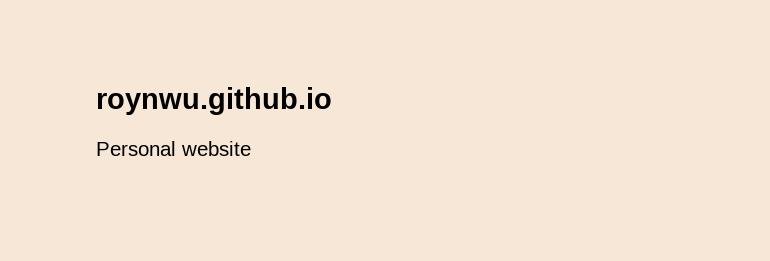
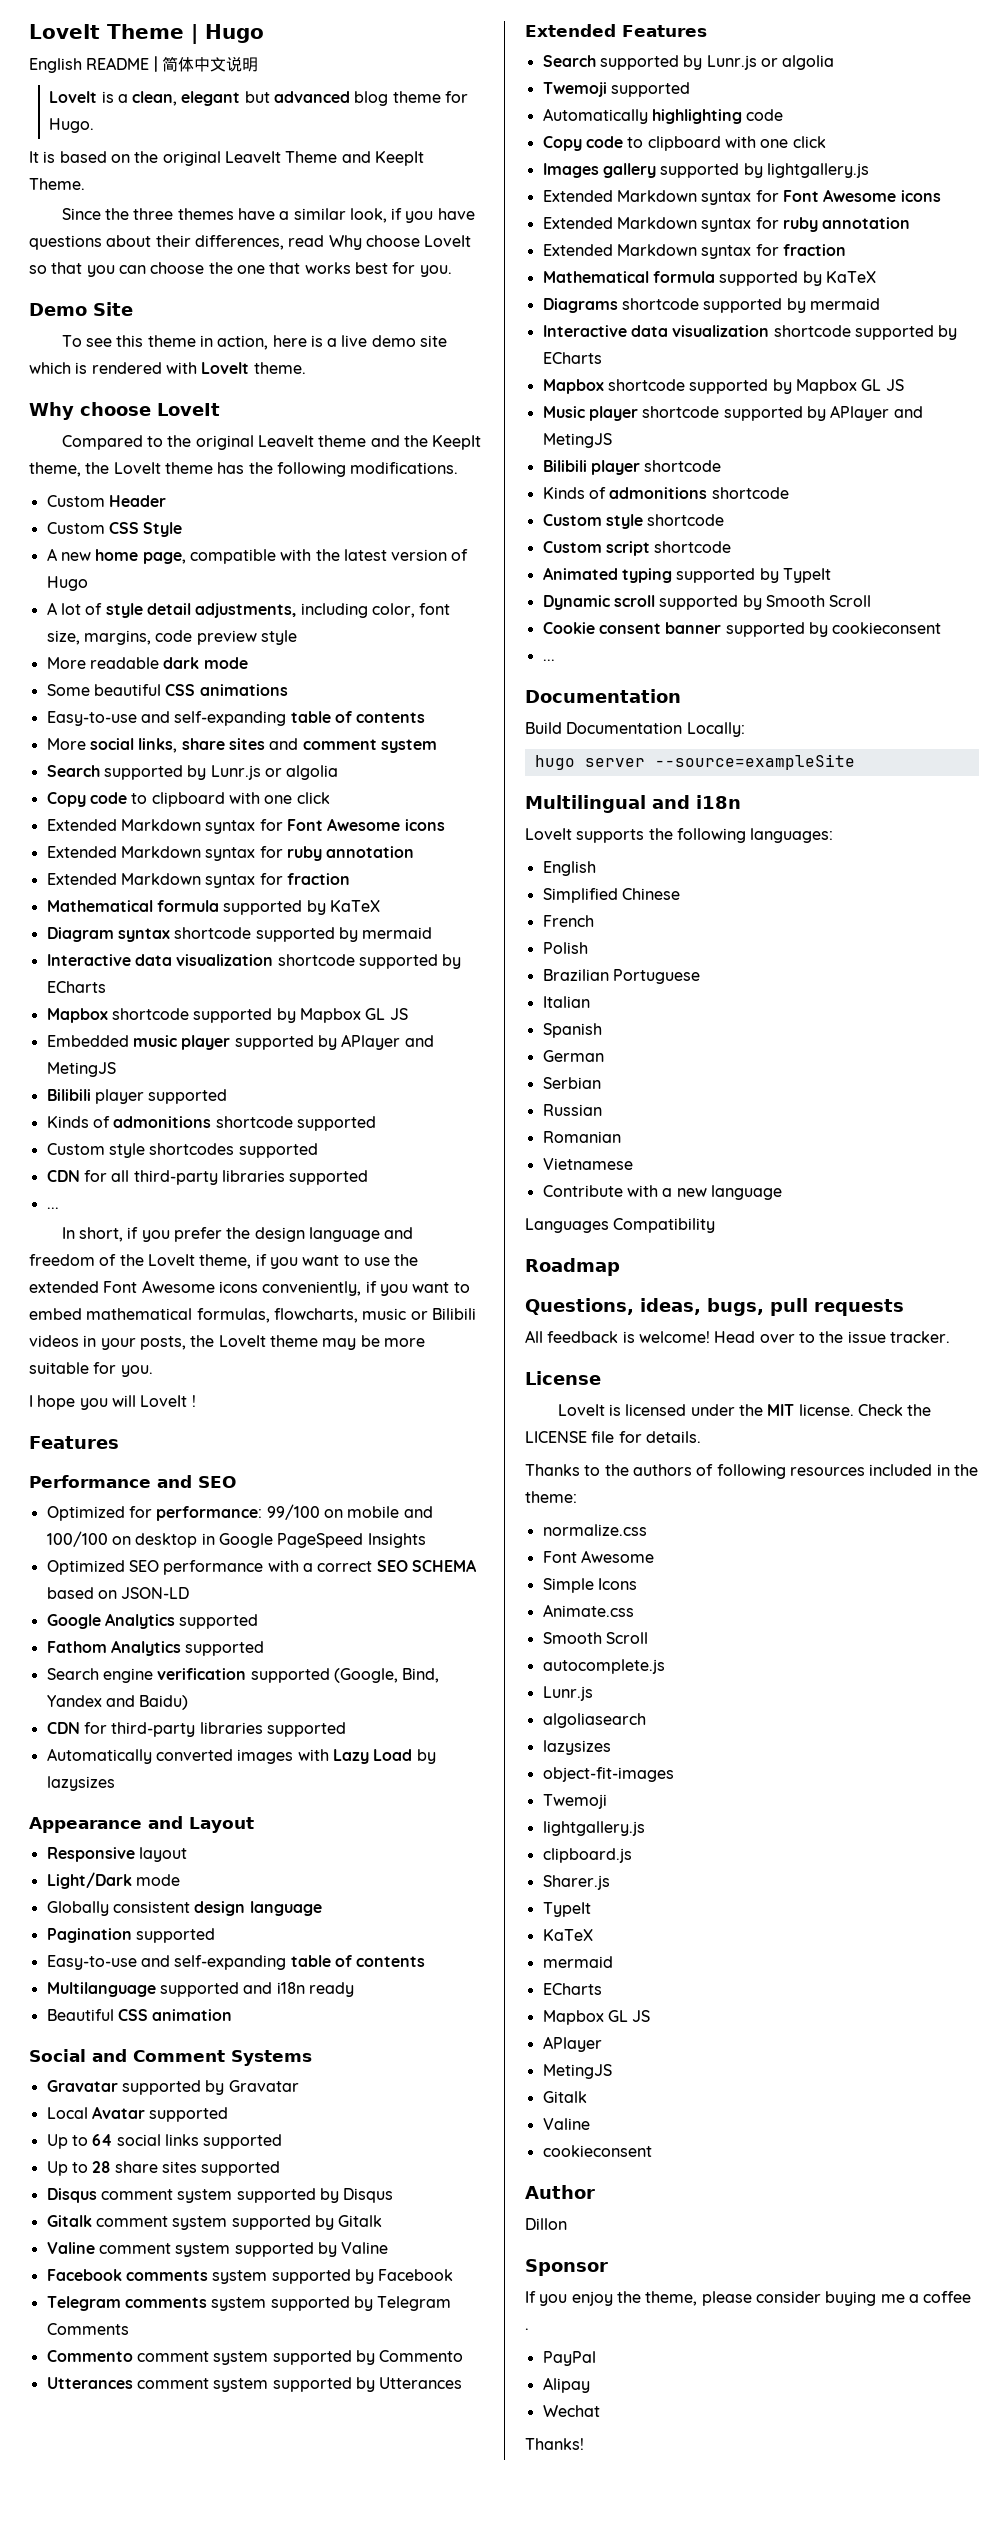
[96,87,332,115] [96,141,251,156] roynwu.github.io // Personal website -> [29,24,264,44] [29,56,258,73] [49,91,469,106] [49,118,95,133] [29,151,424,166] [29,178,85,190] [61,208,475,223] [29,235,472,250] [29,262,452,277] [29,302,133,316] [61,335,448,350] [29,362,306,374] [29,402,220,420] [61,435,482,450] [29,462,459,477] [46,495,166,507] [46,522,183,537] [46,548,469,564] [46,576,88,591] [46,602,451,618] [46,630,297,645] [46,657,248,669] [46,684,288,696] [46,711,426,726] [46,738,437,753] [46,765,339,780] [46,792,330,807] [46,818,445,834] [46,846,415,861] [46,873,350,888] [46,900,380,915] [46,927,433,942] [46,954,462,969] [46,981,106,993] [46,1008,408,1023] [46,1034,434,1050] [46,1062,116,1077] [46,1089,228,1104] [46,1116,376,1131] [46,1143,318,1158] [46,1170,369,1185] [46,1207,59,1209] [61,1227,414,1242] [29,1254,419,1269] [29,1280,470,1296] [29,1308,476,1323] [29,1335,425,1350] [29,1362,153,1377] [29,1395,196,1410] [29,1436,119,1449] [29,1475,236,1488] [46,1504,433,1521] [46,1531,426,1548] [46,1559,477,1575] [46,1587,190,1599] [46,1613,259,1629] [46,1640,265,1656] [46,1668,440,1683] [46,1695,189,1710] [46,1722,346,1737] [46,1748,436,1764] [46,1776,115,1791] [29,1816,254,1833] [46,1847,187,1862] [46,1872,180,1889] [46,1901,322,1916] [46,1928,215,1943] [46,1955,426,1970] [46,1982,354,1997] [46,2009,233,2021] [29,2049,312,2066] [46,2080,299,2095] [46,2106,229,2122] [46,2134,283,2149] [46,2161,281,2176] [46,2188,394,2203] [46,2215,383,2230] [46,2242,389,2257] [46,2269,454,2284] [46,2296,452,2311] [46,2323,129,2335] [46,2350,464,2365] [46,2377,463,2392] [525,24,707,37] [542,55,835,70] [542,82,690,97] [542,108,784,124] [542,136,826,151] [542,163,869,178] [542,189,941,205] [542,217,911,232] [542,244,846,259] [542,271,876,286] [542,298,880,313] [542,325,958,340] [542,352,602,364] [542,379,904,394] [542,405,923,421] [542,433,612,448] [542,460,722,475] [542,487,789,499] [542,514,725,529] [542,541,732,556] [542,567,831,583] [542,595,872,610] [542,622,942,637] [542,659,555,661] [525,689,681,703] [525,722,745,737] [534,754,855,770] [525,795,741,813] [525,828,834,843] [542,861,596,876] [542,888,680,903] [542,915,594,927] [542,942,588,954] [542,969,700,984] [542,996,590,1008] [542,1023,602,1038] [542,1050,604,1062] [542,1077,601,1089] [542,1104,602,1116] [542,1131,621,1143] [542,1158,633,1170] [542,1185,782,1200] [525,1218,716,1233] [525,1258,620,1276] [525,1298,904,1316] [525,1330,950,1343] [525,1371,601,1385] [557,1404,932,1416] [525,1431,701,1443] [525,1464,978,1479] [525,1491,577,1503] [542,1524,647,1536] [542,1550,654,1563] [542,1578,637,1593] [542,1604,634,1617] [542,1632,648,1644] [542,1659,665,1674] [542,1686,593,1701] [542,1713,646,1728] [542,1740,611,1755] [542,1767,674,1782] [542,1794,607,1809] [542,1821,645,1836] [542,1848,632,1863] [542,1875,610,1890] [542,1902,591,1917] [542,1929,593,1941] [542,1956,613,1968] [542,1983,602,1995] [542,2010,651,2025] [542,2036,602,2052] [542,2064,612,2079] [542,2091,587,2103] [542,2118,590,2130] [542,2145,652,2157] [525,2185,595,2199] [525,2218,567,2230] [525,2259,608,2276] [525,2291,972,2306] [525,2328,529,2330] [542,2351,596,2366] [542,2377,590,2393] [542,2405,600,2417] [525,2438,584,2450] LoveIt Theme | Hugo // English README | 简体中文说明 // LoveIt is a clean, elegant but advanced blog theme for Hugo. // It is based on the original LeaveIt Theme and KeepIt Theme. // Since the three themes have a similar look, if you have questions about their differences, read Why choose LoveIt so that you can choose the one that works best for you. // Demo Site // To see this theme in action, here is a live demo site which is rendered with LoveIt theme. // Why choose LoveIt // Compared to the original LeaveIt theme and the KeepIt theme, the LoveIt theme has the following modifications. // Custom Header // Custom CSS Style // A new home page, compatible with the latest version of Hugo // A lot of style detail adjustments, including color, font size, margins, code preview style // More readable dark mode // Some beautiful CSS animations // Easy-to-use and self-expanding table of contents // More social links, share sites and comment system // Search supported by Lunr.js or algolia // Copy code to clipboard with one click // Extended Markdown syntax for Font Awesome icons // Extended Markdown syntax for ruby annotation // Extended Markdown syntax for fraction // Mathematical formula supported by KaTeX // Diagram syntax shortcode supported by mermaid // Interactive data visualization shortcode supported by ECharts // Mapbox shortcode supported by Mapbox GL JS // Embedded music player supported by APlayer and MetingJS // Bilibili player supported // Kinds of admonitions shortcode supported // Custom style shortcodes supported // CDN for all third-party libraries supported // ... // In short, if you prefer the design language and freedom of the LoveIt theme, if you want to use the extended Font Awesome icons conveniently, if you want to embed mathematical formulas, flowcharts, music or Bilibili videos in your posts, the LoveIt theme may be more suitable for you. // I hope you will LoveIt ! // Features // Performance and SEO // Optimized for performance: 99/100 on mobile and 100/100 on desktop in Google PageSpeed Insights // Optimized SEO performance with a correct SEO SCHEMA based on JSON-LD // Google Analytics supported // Fathom Analytics supported // Search engine verification supported (Google, Bind, Yandex and Baidu) // CDN for third-party libraries supported // Automatically converted images with Lazy Load by lazysizes // Appearance and Layout // Responsive layout // Light/Dark mode // Globally consistent design language // Pagination supported // Easy-to-use and self-expanding table of contents // Multilanguage supported and i18n ready // Beautiful CSS animation // Social and Comment Systems // Gravatar supported by Gravatar // Local Avatar supported // Up to 64 social links supported // Up to 28 share sites supported // Disqus comment system supported by Disqus // Gitalk comment system supported by Gitalk // Valine comment system supported by Valine // Facebook comments system supported by Facebook // Telegram comments system supported by Telegram Comments // Commento comment system supported by Commento // Utterances comment system supported by Utterances // Extended Features // Search supported by Lunr.js or algolia // Twemoji supported // Automatically highlighting code // Copy code to clipboard with one click // Images gallery supported by lightgallery.js // Extended Markdown syntax for Font Awesome icons // Extended Markdown syntax for ruby annotation // Extended Markdown syntax for fraction // Mathematical formula supported by KaTeX // Diagrams shortcode supported by mermaid // Interactive data visualization shortcode supported by ECharts // Mapbox shortcode supported by Mapbox GL JS // Music player shortcode supported by APlayer and MetingJS // Bilibili player shortcode // Kinds of admonitions shortcode // Custom style shortcode // Custom script shortcode // Animated typing supported by TypeIt // Dynamic scroll supported by Smooth Scroll // Cookie consent banner supported by cookieconsent // ... // Documentation // Build Documentation Locally: // hugo server --source=exampleSite // Multilingual and i18n // LoveIt supports the following languages: // English // Simplified Chinese // French // Polish // Brazilian Portuguese // Italian // Spanish // German // Serbian // Russian // Romanian // Vietnamese // Contribute with a new language // Languages Compatibility // Roadmap // Questions, ideas, bugs, pull requests // All feedback is welcome! Head over to the issue tracker. // License // LoveIt is licensed under the MIT license. Check the LICENSE file for details. // Thanks to the authors of following resources included in the theme: // normalize.css // Font Awesome // Simple Icons // Animate.css // Smooth Scroll // autocomplete.js // Lunr.js // algoliasearch // lazysizes // object-fit-images // Twemoji // lightgallery.js // clipboard.js // Sharer.js // TypeIt // KaTeX // mermaid // ECharts // Mapbox GL JS // APlayer // MetingJS // Gitalk // Valine // cookieconsent // Author // Dillon // Sponsor // If you enjoy the theme, please consider buying me a coffee . // PayPal // Alipay // Wechat // Thanks!

